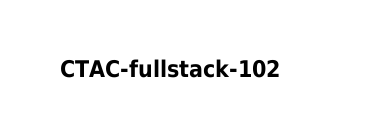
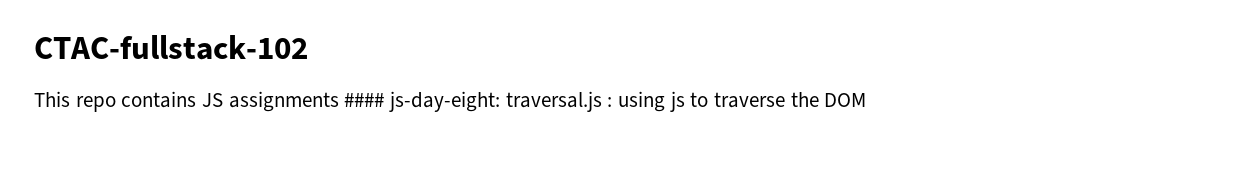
(280, 68) none -> [34,91,867,112] // This repo contains JS assignments #### js-day-eight: traversal.js : using js to traverse the DOM

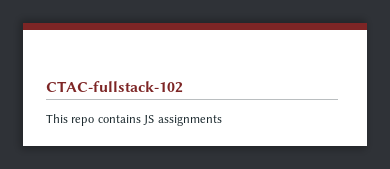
[344,91,867,112] #### js-day-eight: traversal.js : using js to traverse the DOM -> (222, 120) none

